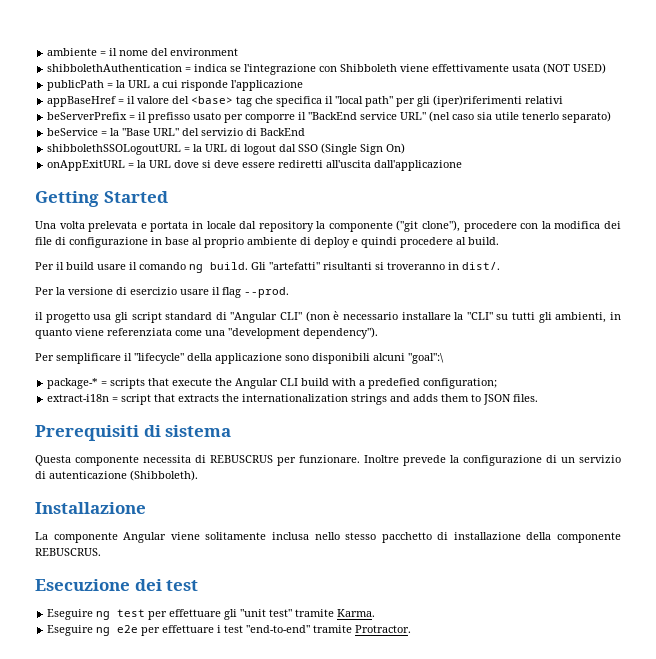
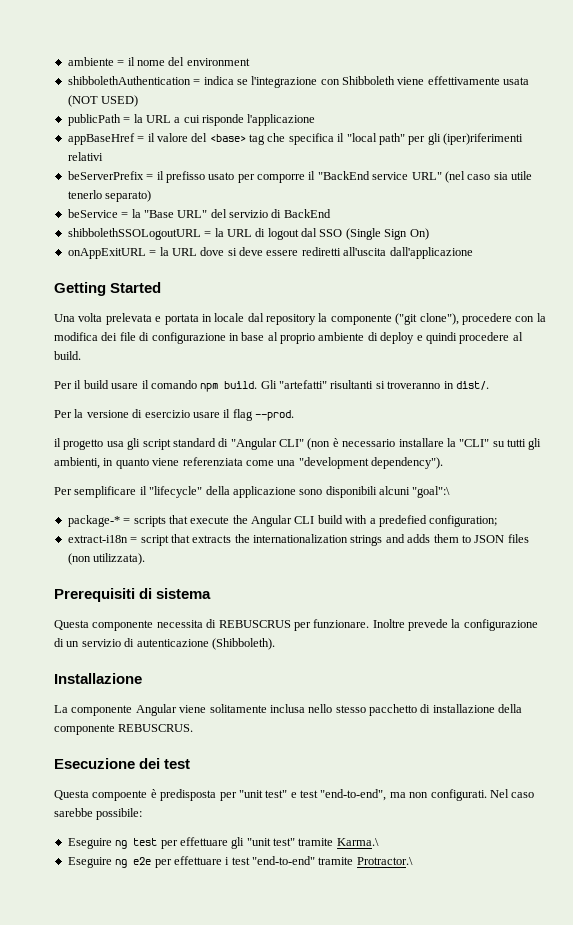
[189,264,203,273] ng -> [200,383,219,392] npm
[513,394,539,402] files. -> [507,534,529,543] [67,553,146,565] files (non utilizzata).
(199, 585) none -> [54,789,535,801] [54,808,143,820] // Questa compoente è predisposta per "unit test" e test "end-to-end", ma non configurati. Nel caso sarebbe possibile:
[337,609,376,617] Karma. -> [336,838,379,846] Karma.\
[355,625,412,633] Protractor. -> [356,857,413,865] Protractor.\

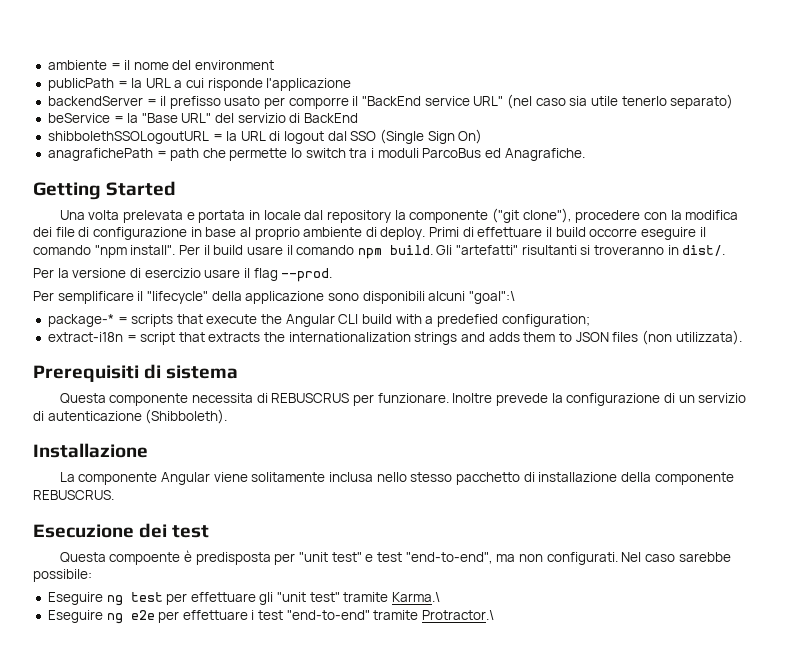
[67,76,530,88] [67,95,139,107] // shibbolethAuthentication = indica se l'integrazione con Shibboleth viene effettivamente usata (NOT USED) -> (275, 65) none
[67,133,523,145] [67,152,103,161] [67,171,144,180] appBaseHref = il valore del <base> tag che specifica il "local path" per gli (iper)riferimenti relativi // beServerPrefix -> [47,96,143,106] backendServer
[67,247,473,259] onAppExitURL = la URL dove si deve essere rediretti all'uscita dall'applicazione -> [47,148,585,161] anagrafichePath = path che permette lo switch tra i moduli ParcoBus ed Anagrafiche.
[380,332,523,344] [54,351,81,360] deploy e quindi procedere al build. // -> [380,227,706,240] [33,245,176,258] deploy. Primi di effettuare il build occorre eseguire il comando "npm install".
[54,438,542,450] [54,457,443,469] // il progetto usa gli script standard di "Angular CLI" (non è necessario installare la "CLI" su tutti gli ambienti, in quanto viene referenziata come una "development dependency"). -> (333, 275) none

